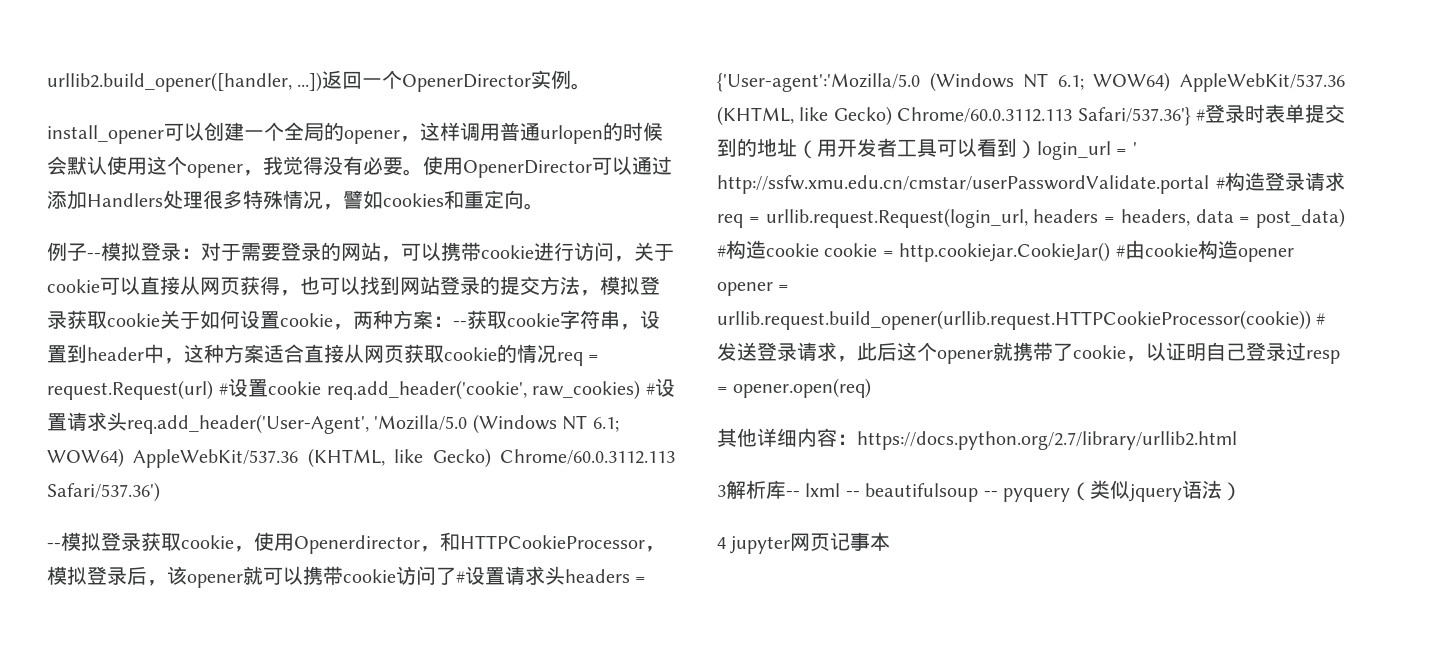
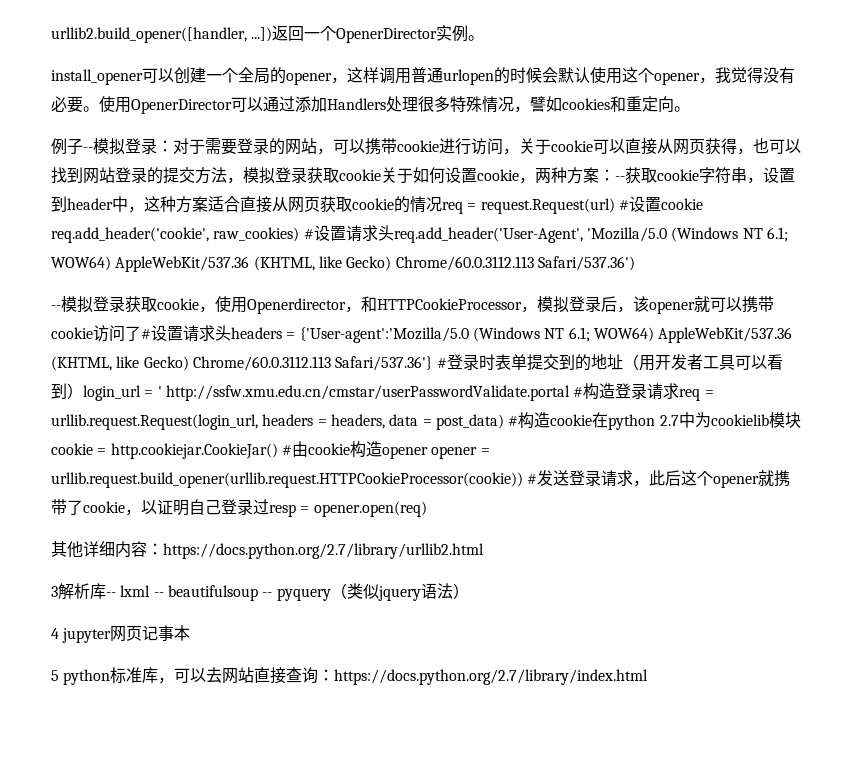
(819, 250) none -> [592,412,801,430] 在python 2.7中为cookielib模块
(891, 541) none -> [51,667,649,685] // 5 python标准库，可以去网站直接查询：https://docs.python.org/2.7/library/index.html

